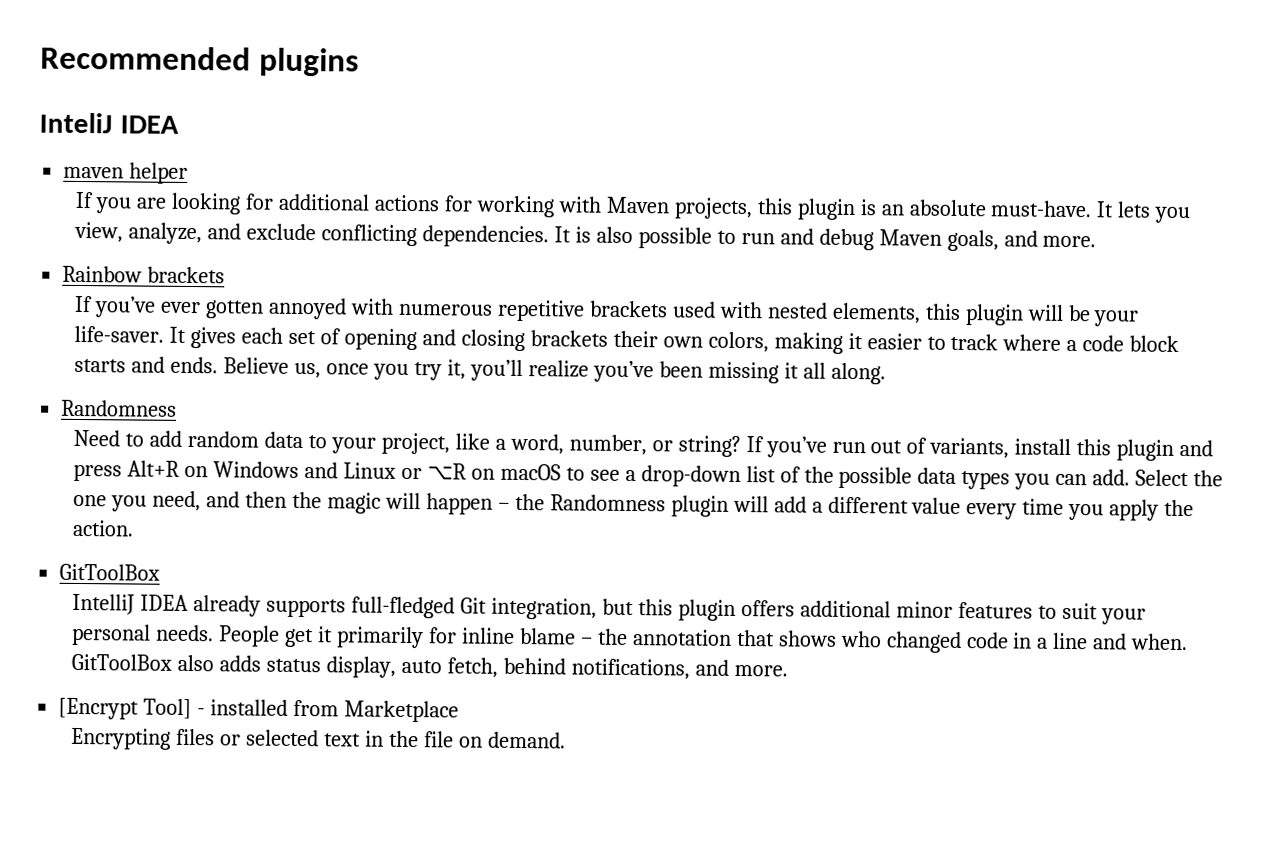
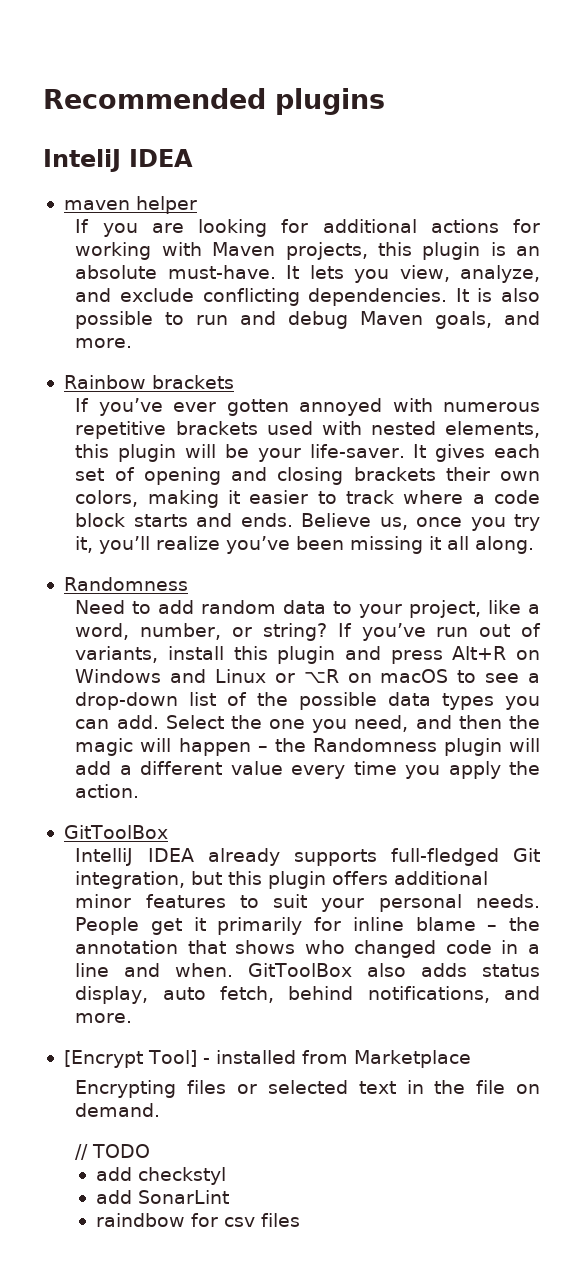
(566, 740) none -> [75,1144,151,1160] [96,1167,227,1185] [96,1190,230,1204] [96,1213,301,1227] // // TODO // add checkstyl // add SonarLint // raindbow for csv files

